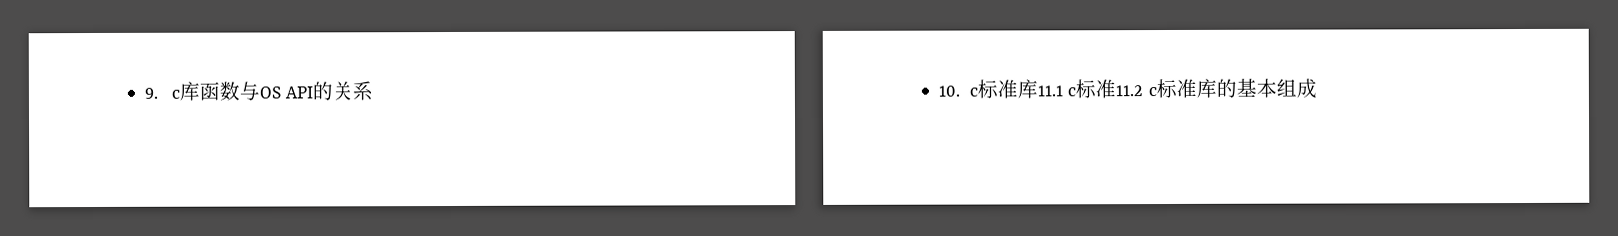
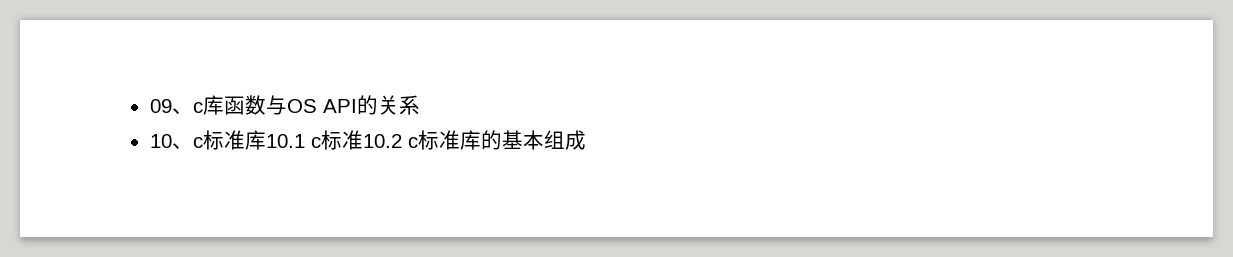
[144,87,159,99] 9. -> [149,99,193,114] 09、
[938,79,1144,99] 10. c标准库11.1 c标准11.2 -> [149,130,402,150] 10、c标准库10.1 c标准10.2

